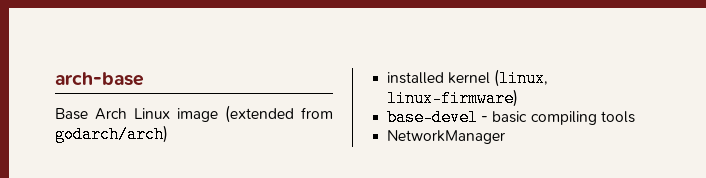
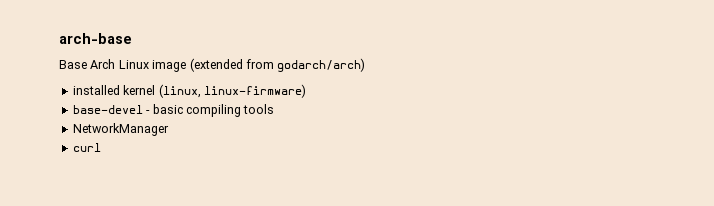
(506, 137) none -> [72,143,101,152] // curl

